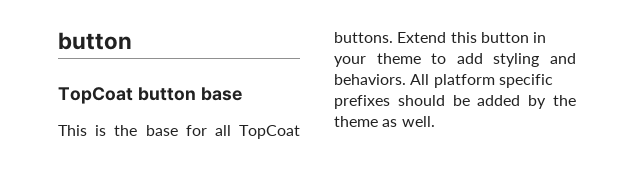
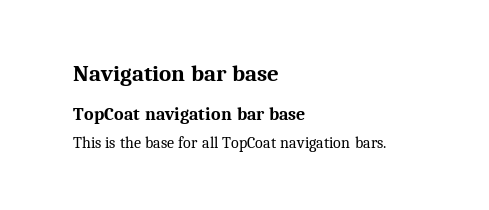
[58,32,132,50] [58,87,196,104] button // TopCoat button -> [73,65,280,86] [73,107,265,124] Navigation bar base // TopCoat navigation bar
[334,32,547,43] [334,53,576,67] [334,74,553,88] [334,95,576,109] [334,116,435,127] buttons. Extend this button in your theme to add styling and behaviors. All platform specific prefixes should be added by the theme as well. -> [280,136,386,152] navigation bars.

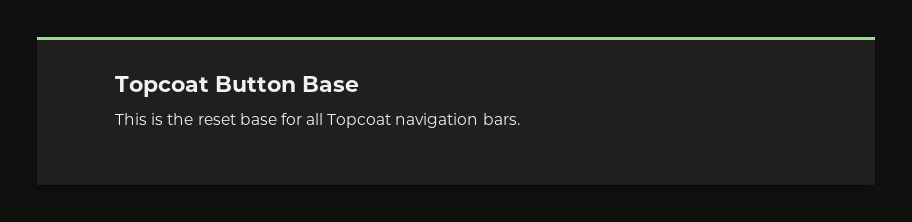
[73,65,280,86] [73,107,305,124] Navigation bar base // TopCoat navigation bar base -> [115,76,359,97] Topcoat Button Base
(141, 142) none -> [197,114,236,125] reset
[221,137,277,152] TopCoat -> [327,114,392,128] Topcoat

